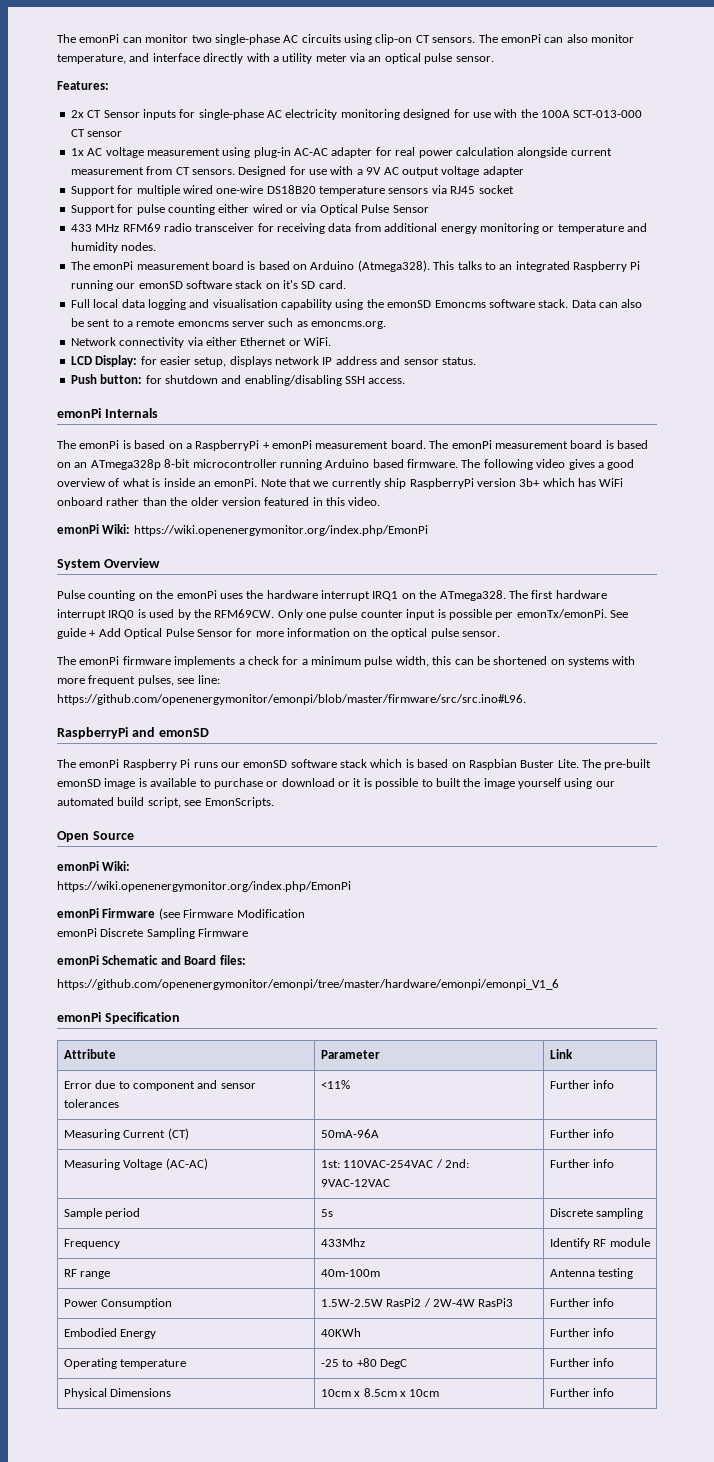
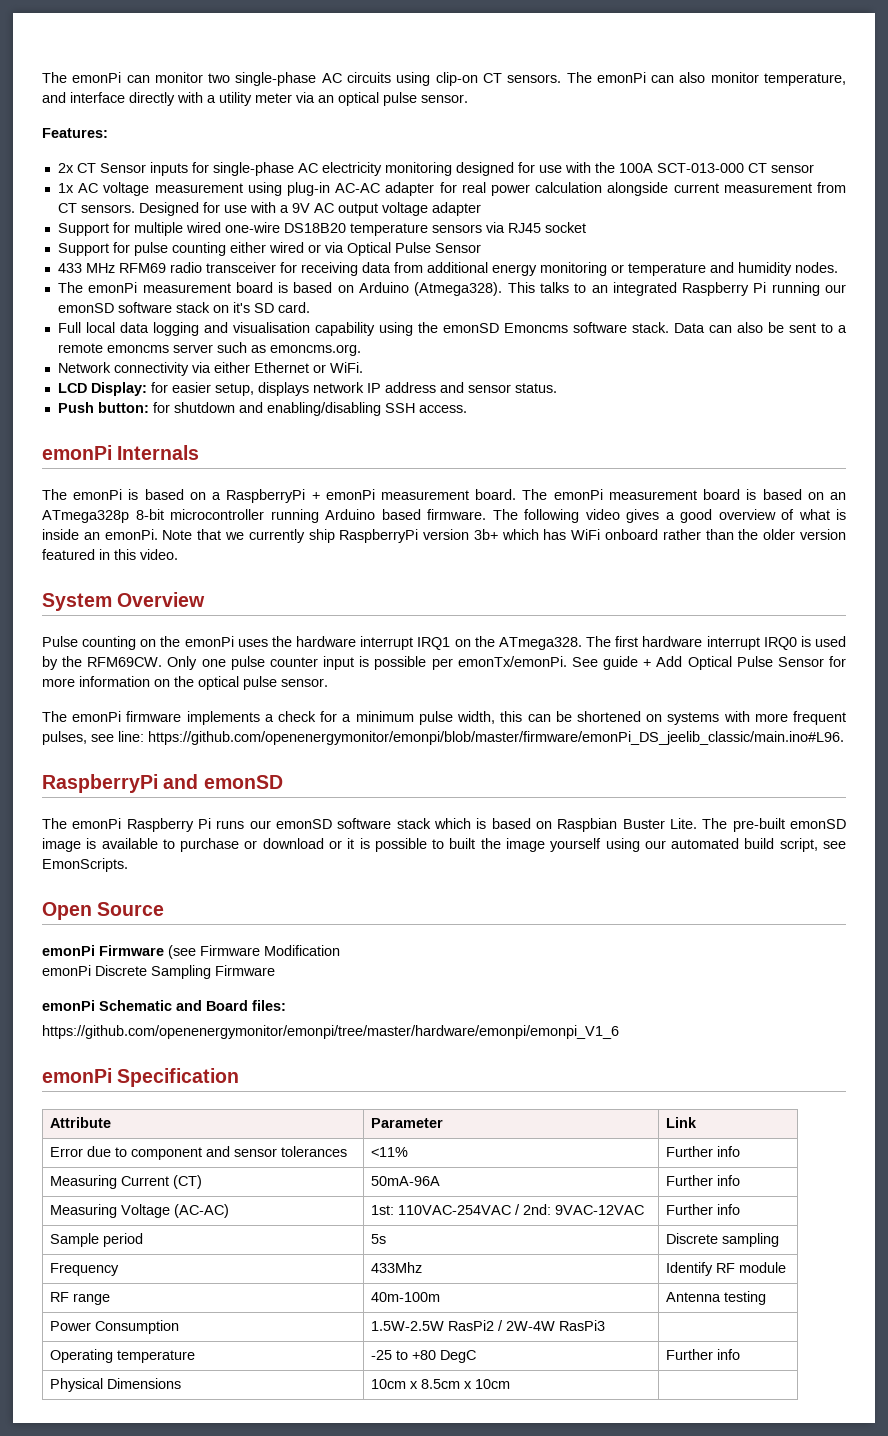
[57,524,428,536] // emonPi Wiki: https://wiki.openenergymonitor.org/index.php/EmonPi -> (178, 554) none
[57,694,526,705] https://github.com/openenergymonitor/emonpi/blob/master/firmware/src/src.ino#L96. -> [148,731,844,745] https://github.com/openenergymonitor/emonpi/blob/master/firmware/emonPi_DS_jeelib_classic/main.ino#L96.
[57,861,131,871] [57,881,351,892] // emonPi Wiki: // https://wiki.openenergymonitor.org/index.php/EmonPi -> (165, 909) none
[549,1298,615,1307] [63,1328,157,1339] [320,1328,361,1337] [549,1328,615,1337] Further info // Embodied Energy | 40KWh | Further info -> (606, 1325) none
[549,1388,615,1397] Further info -> (511, 1384) none

